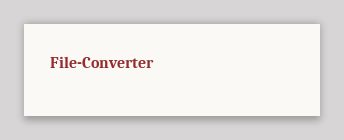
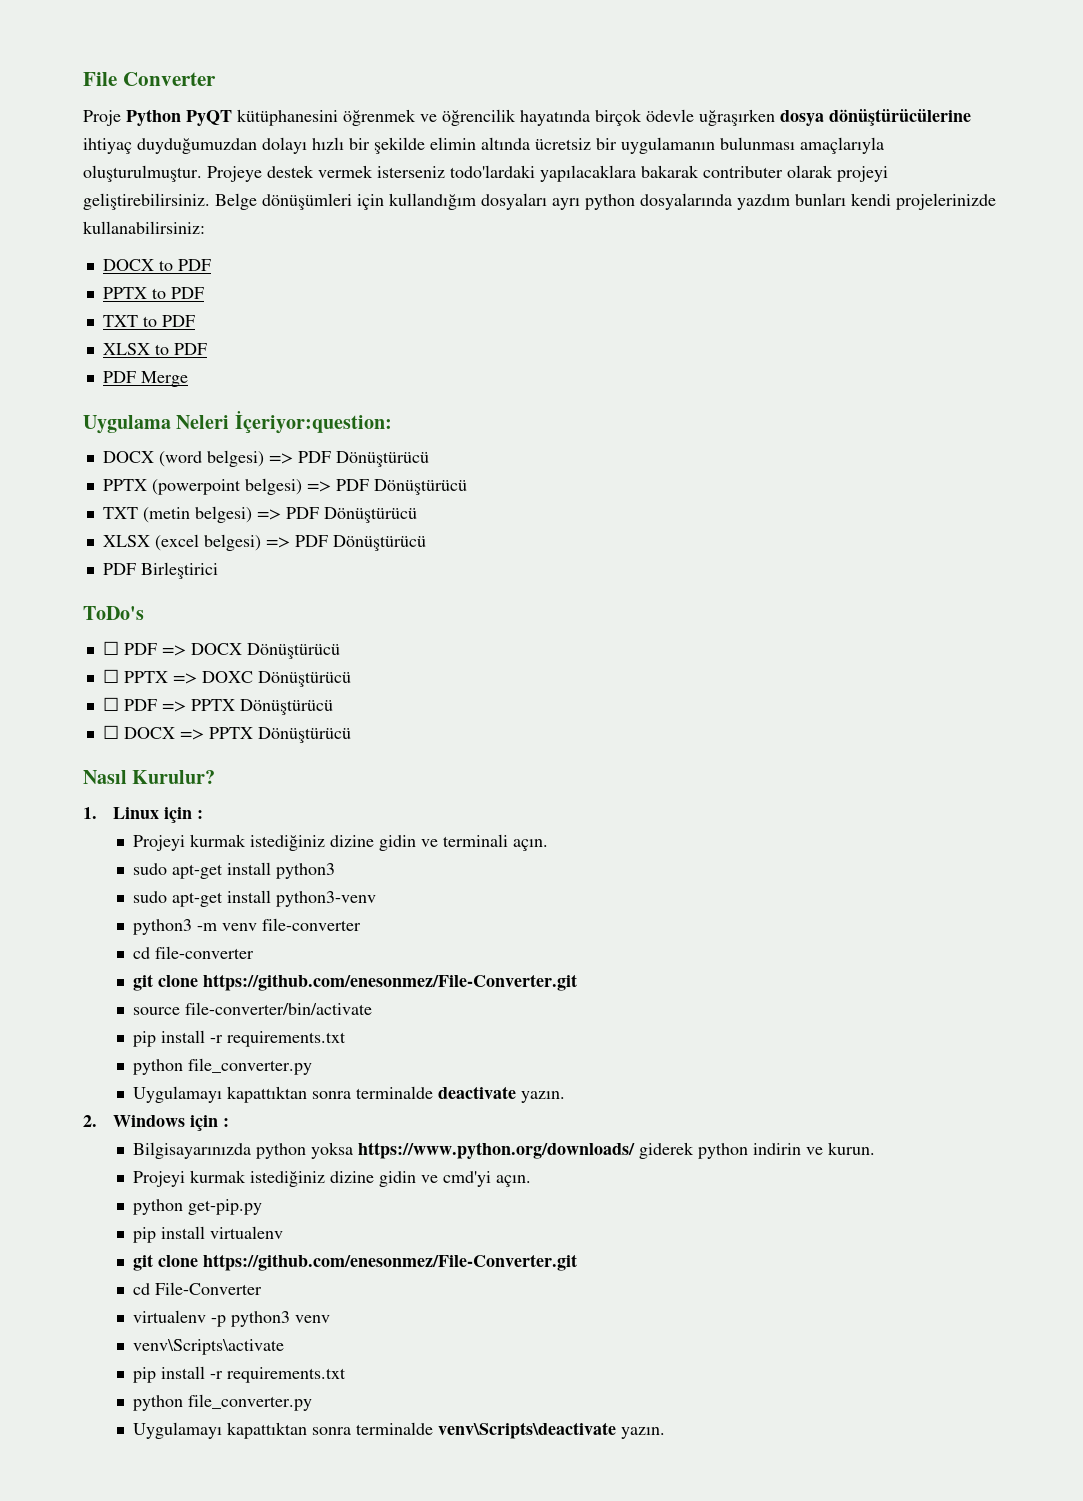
[50,56,154,68] File-Converter -> [83,72,216,86] [83,109,971,126] [83,137,884,154] [83,165,888,182] [83,193,996,210] [83,221,205,234] [102,259,211,271] [102,287,204,299] [102,315,195,327] [102,343,207,355] [102,371,188,387] [83,411,392,434] [102,450,429,467] [102,478,467,495] [102,506,417,523] [102,534,426,551] [102,562,218,579] [83,606,144,620] [102,641,340,659] [102,669,351,687] [102,697,333,715] [102,725,351,743] [83,770,216,784] [83,807,204,823] [132,834,548,851] [132,862,335,879] [132,890,376,907] [132,918,361,935] [132,946,254,959] [132,974,577,991] [132,1002,372,1015] [132,1030,346,1047] [132,1058,312,1075] [132,1086,565,1103] [83,1115,230,1131] [132,1142,875,1159] [132,1170,531,1187] [132,1199,262,1215] [132,1226,283,1243] [132,1254,577,1271] [132,1282,262,1295] [132,1310,330,1327] [132,1339,284,1355] [132,1366,346,1383] [132,1394,312,1411] [132,1422,665,1439] File Converter // Proje Python PyQT kütüphanesini öğrenmek ve öğrencilik hayatında birçok ödevle uğraşırken dosya dönüştürücülerine ihtiyaç duyduğumuzdan dolayı hızlı bir şekilde elimin altında ücretsiz bir uygulamanın bulunması amaçlarıyla oluşturulmuştur. Projeye destek vermek isterseniz todo'lardaki yapılacaklara bakarak contributer olarak projeyi geliştirebilirsiniz. Belge dönüşümleri için kullandığım dosyaları ayrı python dosyalarında yazdım bunları kendi projelerinizde kullanabilirsiniz: // DOCX to PDF // PPTX to PDF // TXT to PDF // XLSX to PDF // PDF Merge // Uygulama Neleri İçeriyor:question: // DOCX (word belgesi) => PDF Dönüştürücü // PPTX (powerpoint belgesi) => PDF Dönüştürücü // TXT (metin belgesi) => PDF Dönüştürücü // XLSX (excel belgesi) => PDF Dönüştürücü // PDF Birleştirici // ToDo's // ☐ PDF => DOCX Dönüştürücü // ☐ PPTX => DOXC Dönüştürücü // ☐ PDF => PPTX Dönüştürücü // ☐ DOCX => PPTX Dönüştürücü // Nasıl Kurulur? // 1. Linux için : // Projeyi kurmak istediğiniz dizine gidin ve terminali açın. // sudo apt-get install python3 // sudo apt-get install python3-venv // python3 -m venv file-converter // cd file-converter // git clone https://github.com/enesonmez/File-Converter.git // source file-converter/bin/activate // pip install -r requirements.txt // python file_converter.py // Uygulamayı kapattıktan sonra terminalde deactivate yazın. // 2. Windows için : // Bilgisayarınızda python yoksa https://www.python.org/downloads/ giderek python indirin ve kurun. // Projeyi kurmak istediğiniz dizine gidin ve cmd'yi açın. // python get-pip.py // pip install virtualenv // git clone https://github.com/enesonmez/File-Converter.git // cd File-Converter // virtualenv -p python3 venv // venv\Scripts\activate // pip install -r requirements.txt // python file_converter.py // Uygulamayı kapattıktan sonra terminalde venv\Scripts\deactivate yazın.

